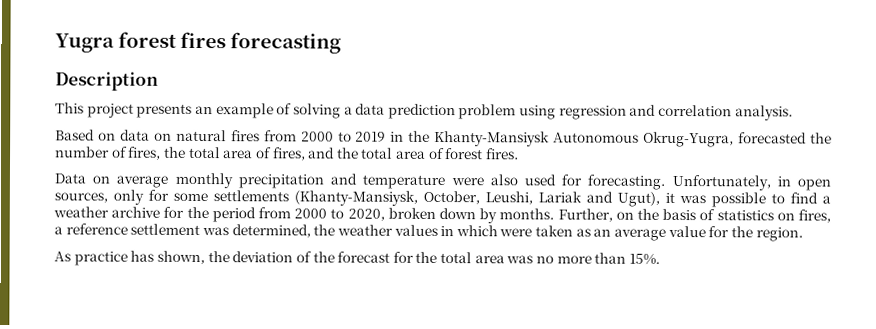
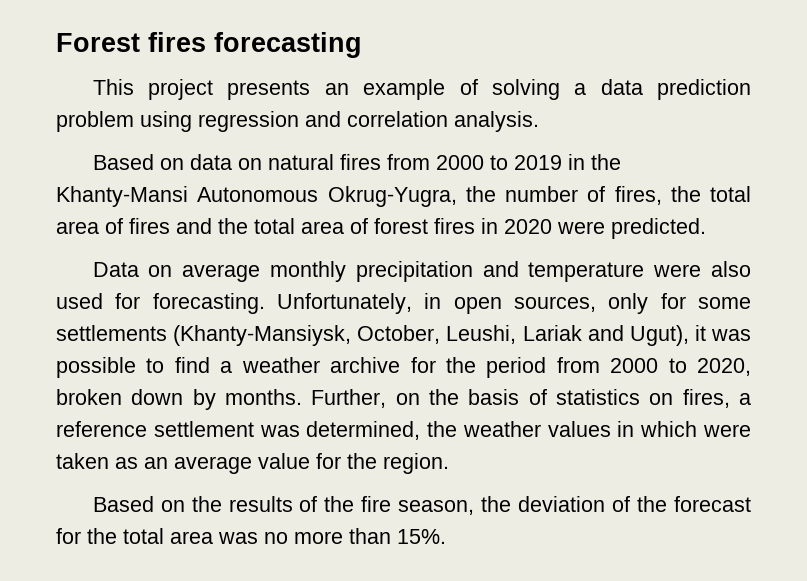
[55,31,178,53] Yugra forest -> [56,33,140,52] Forest
[55,71,159,91] // Description -> (362, 45) none
[434,130,551,147] Khanty-Mansiysk -> [56,186,188,207] Khanty-Mansi
[738,132,808,144] forecasted -> (457, 196) none
[272,147,306,161] fires, -> [129,218,170,234] fires
[486,148,520,160] fires. -> [434,218,706,239] fires in 2020 were predicted.
[54,250,205,266] As practice has shown, -> [92,496,475,515] Based on the results of the fire season,

